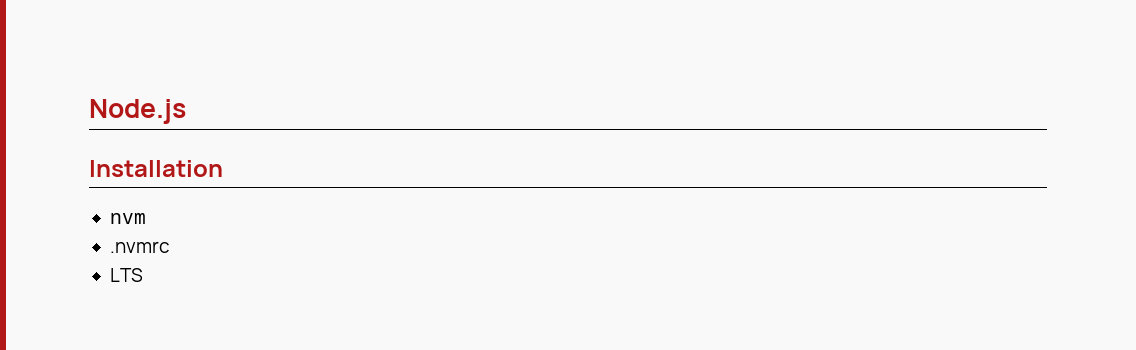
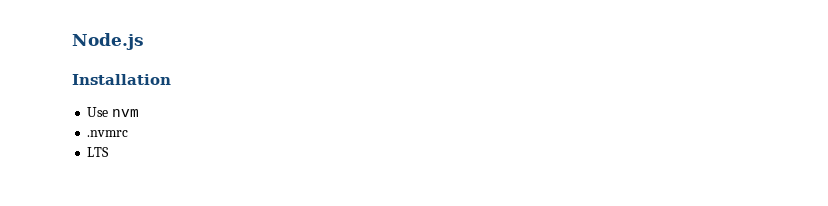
(223, 168) none -> [87,107,109,117] Use

